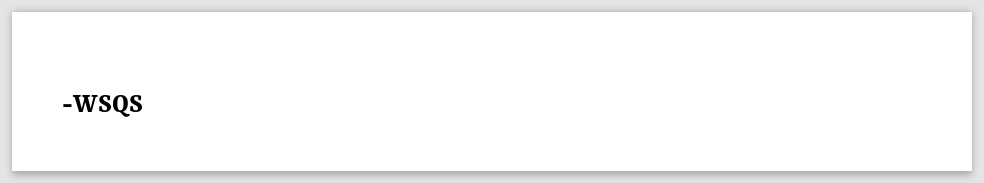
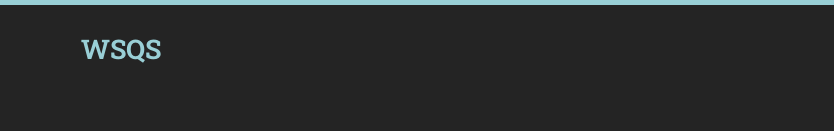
[62,95,143,117] -WSQS -> [81,39,161,63] WSQS

